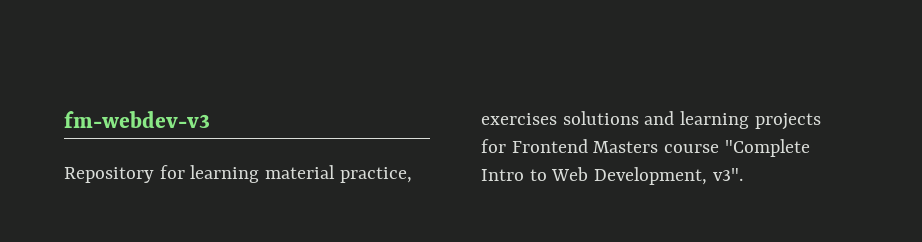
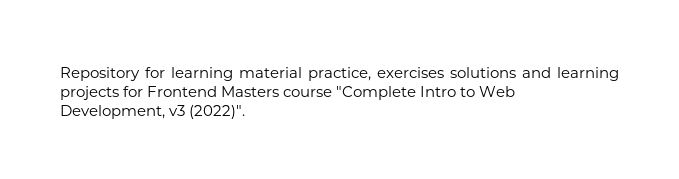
[64,111,210,128] fm-webdev-v3 // -> (60, 74) none
[712,168,743,181] v3". -> [169,105,246,119] v3 (2022)".

